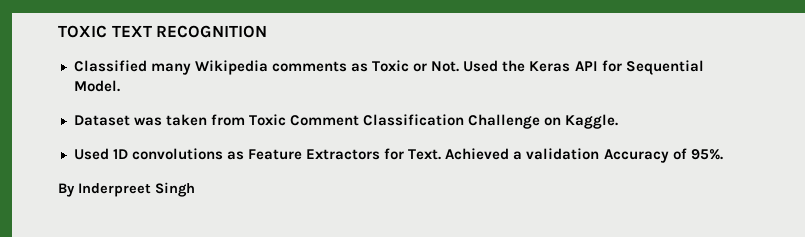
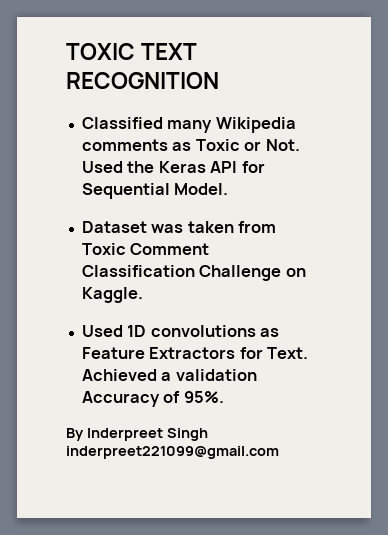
(195, 189) none -> [66,446,279,459] inderpreet221099@gmail.com

